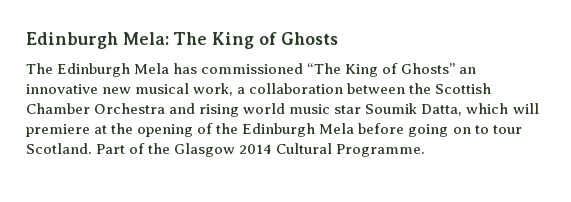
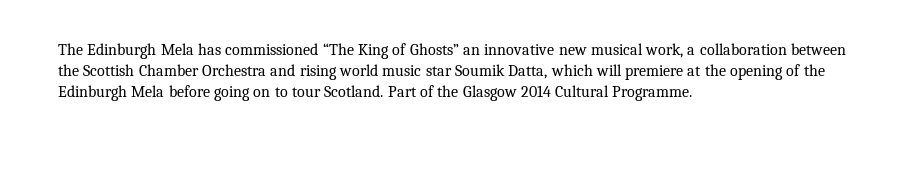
[26,32,338,49] Edinburgh Mela: The King of Ghosts // -> (58, 49) none

